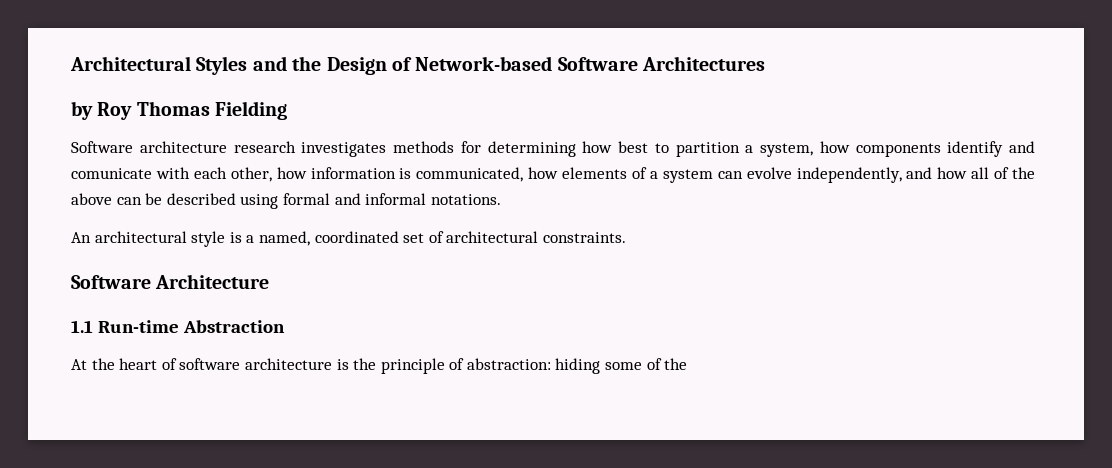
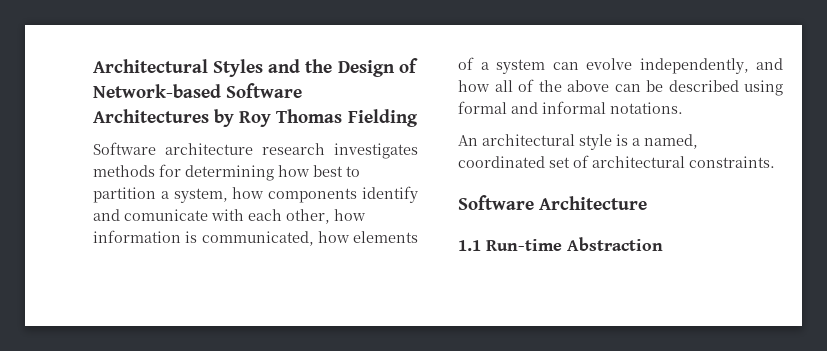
(766, 63) // -> (209, 116) none
[71,358,688,374] // At the heart of software architecture is the principle of abstraction: hiding some of the -> (663, 244) none

